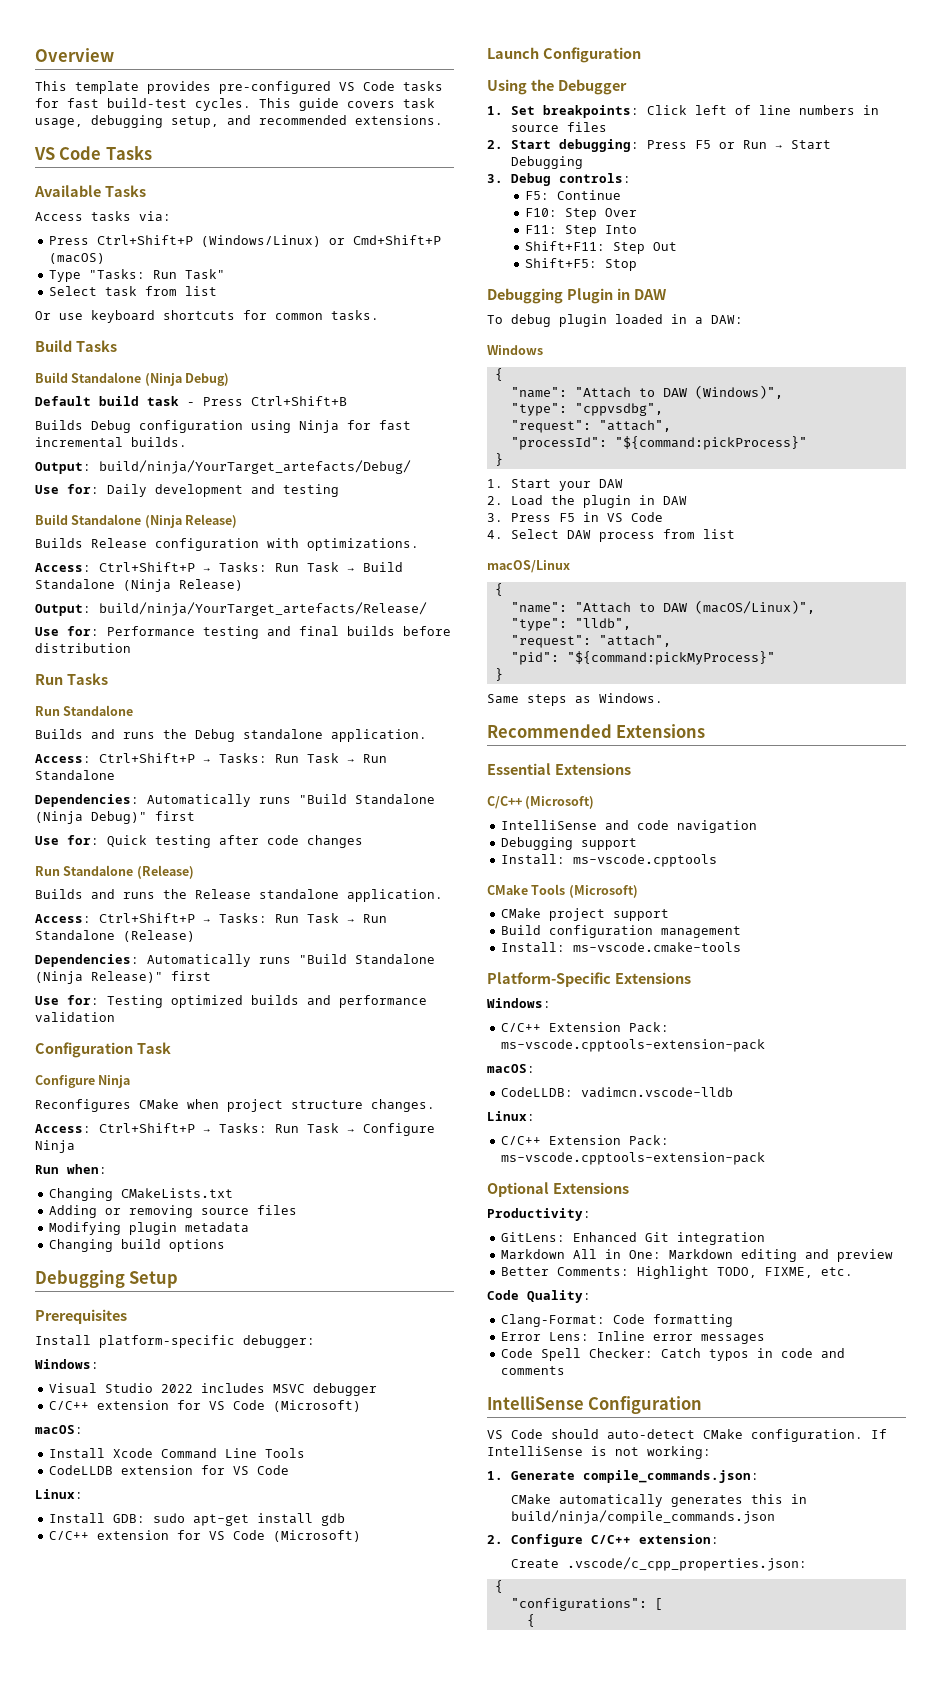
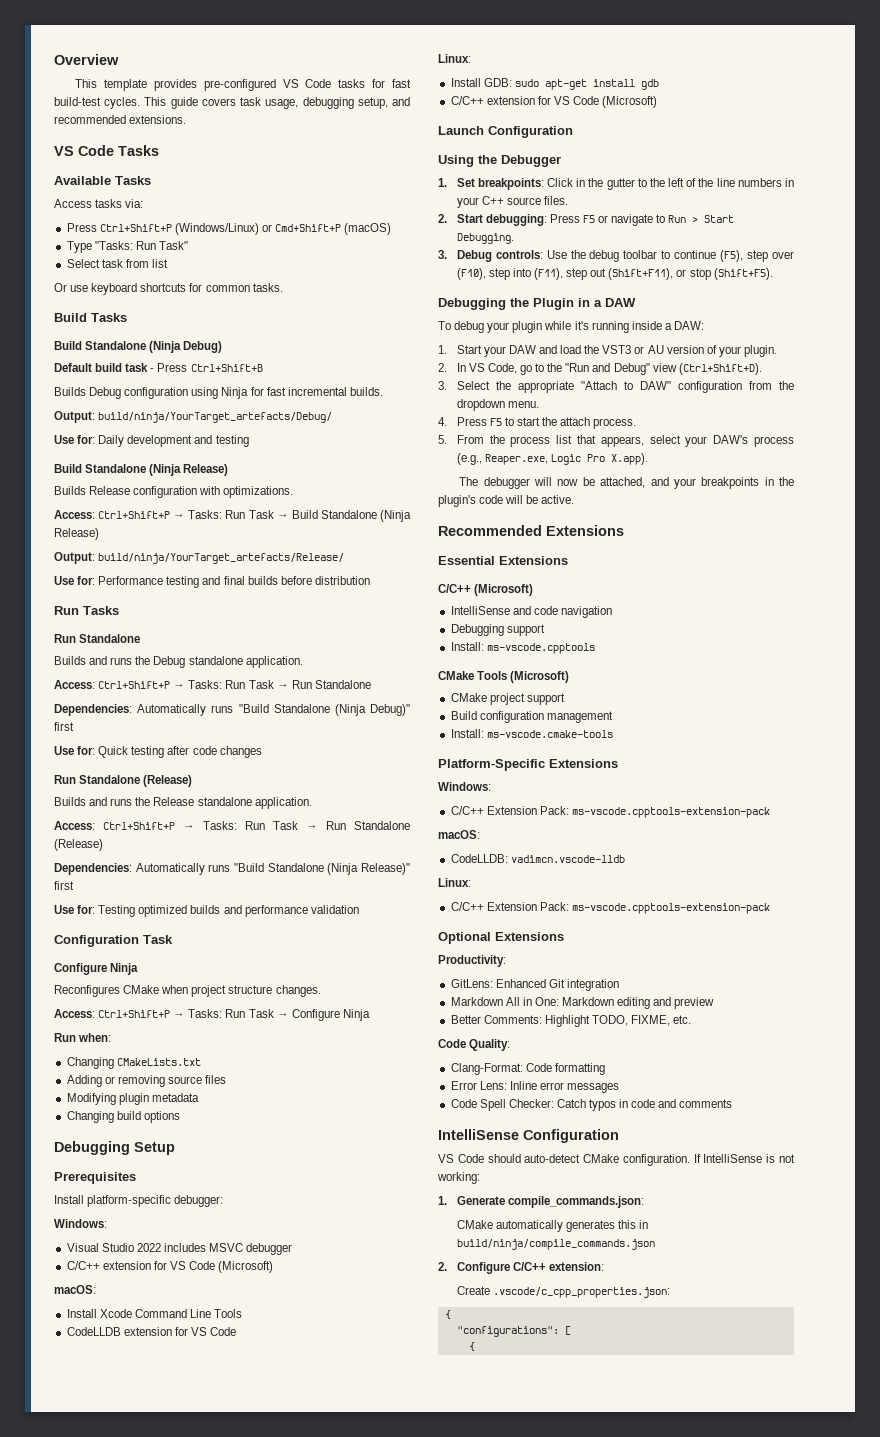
(688, 110) none -> [576,178,665,190] in the gutter to the
(752, 110) none -> [698,178,714,187] the
[511,122,608,132] source files -> [456,196,569,208] your C++ source files.
[743,140,832,149] [511,156,584,169] [487,173,632,186] [524,190,621,200] [524,208,637,220] [524,225,637,237] [524,241,677,254] [524,258,637,271] [487,288,563,304] Run → Start Debugging // 3. Debug controls: // F5: Continue // F10: Step Over // F11: Step Into // Shift+F11: Step Out // Shift+F5: Stop // Debugging -> [611,214,735,226] [456,233,514,244] [438,250,794,262] [456,268,773,280] [438,298,529,310] navigate to Run > Start Debugging. // 3. Debug controls: Use the debug toolbar to continue (F5), step over (F10), step into (F11), step out (Shift+F11), or stop (Shift+F5). // Debugging the
(630, 294) none -> [594,300,602,307] a
[559,314,743,327] [487,345,543,355] [494,368,503,381] [510,385,783,399] [510,403,663,416] [510,420,671,433] [510,436,807,450] [494,453,503,466] [487,479,624,491] [487,495,688,508] [487,512,664,522] [487,529,736,542] [487,560,570,573] [494,583,503,596] [510,600,815,614] [510,618,631,631] [510,635,671,648] [510,651,775,665] [494,668,503,681] [487,693,663,706] plugin loaded in a DAW: // Windows // { // "name": "Attach to DAW (Windows)", // "type": "cppvsdbg", // "request": "attach", // "processId": "${command:pickProcess}" // } // 1. Start your DAW // 2. Load the plugin in DAW // 3. Press F5 in VS Code // 4. Select DAW process from list // macOS/Linux // { // "name": "Attach to DAW (macOS/Linux)", // "type": "lldb", // "request": "attach", // "pid": "${command:pickMyProcess}" // } // Same steps as Windows. -> [487,321,704,333] [438,345,777,357] [438,363,762,375] [438,381,794,393] [456,399,539,411] [438,417,637,429] [438,435,794,447] [456,453,648,465] [459,477,794,489] [438,495,575,507] your plugin while it's running inside a DAW: // 1. Start your DAW and load the VST3 or AU version of your plugin. // 2. In VS Code, go to the "Run and Debug" view (Ctrl+Shift+D). // 3. Select the appropriate "Attach to DAW" configuration from the dropdown menu. // 4. Press F5 to start the attach process. // 5. From the process list that appears, select your DAW's process (e.g., Reaper.exe, Logic Pro X.app). // The debugger will now be attached, and your breakpoints in the plugin's code will be active.

